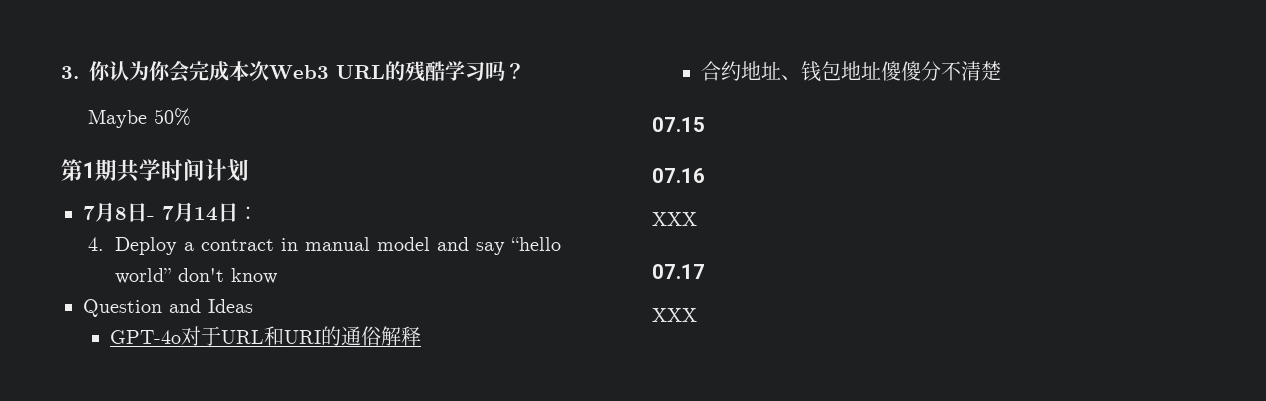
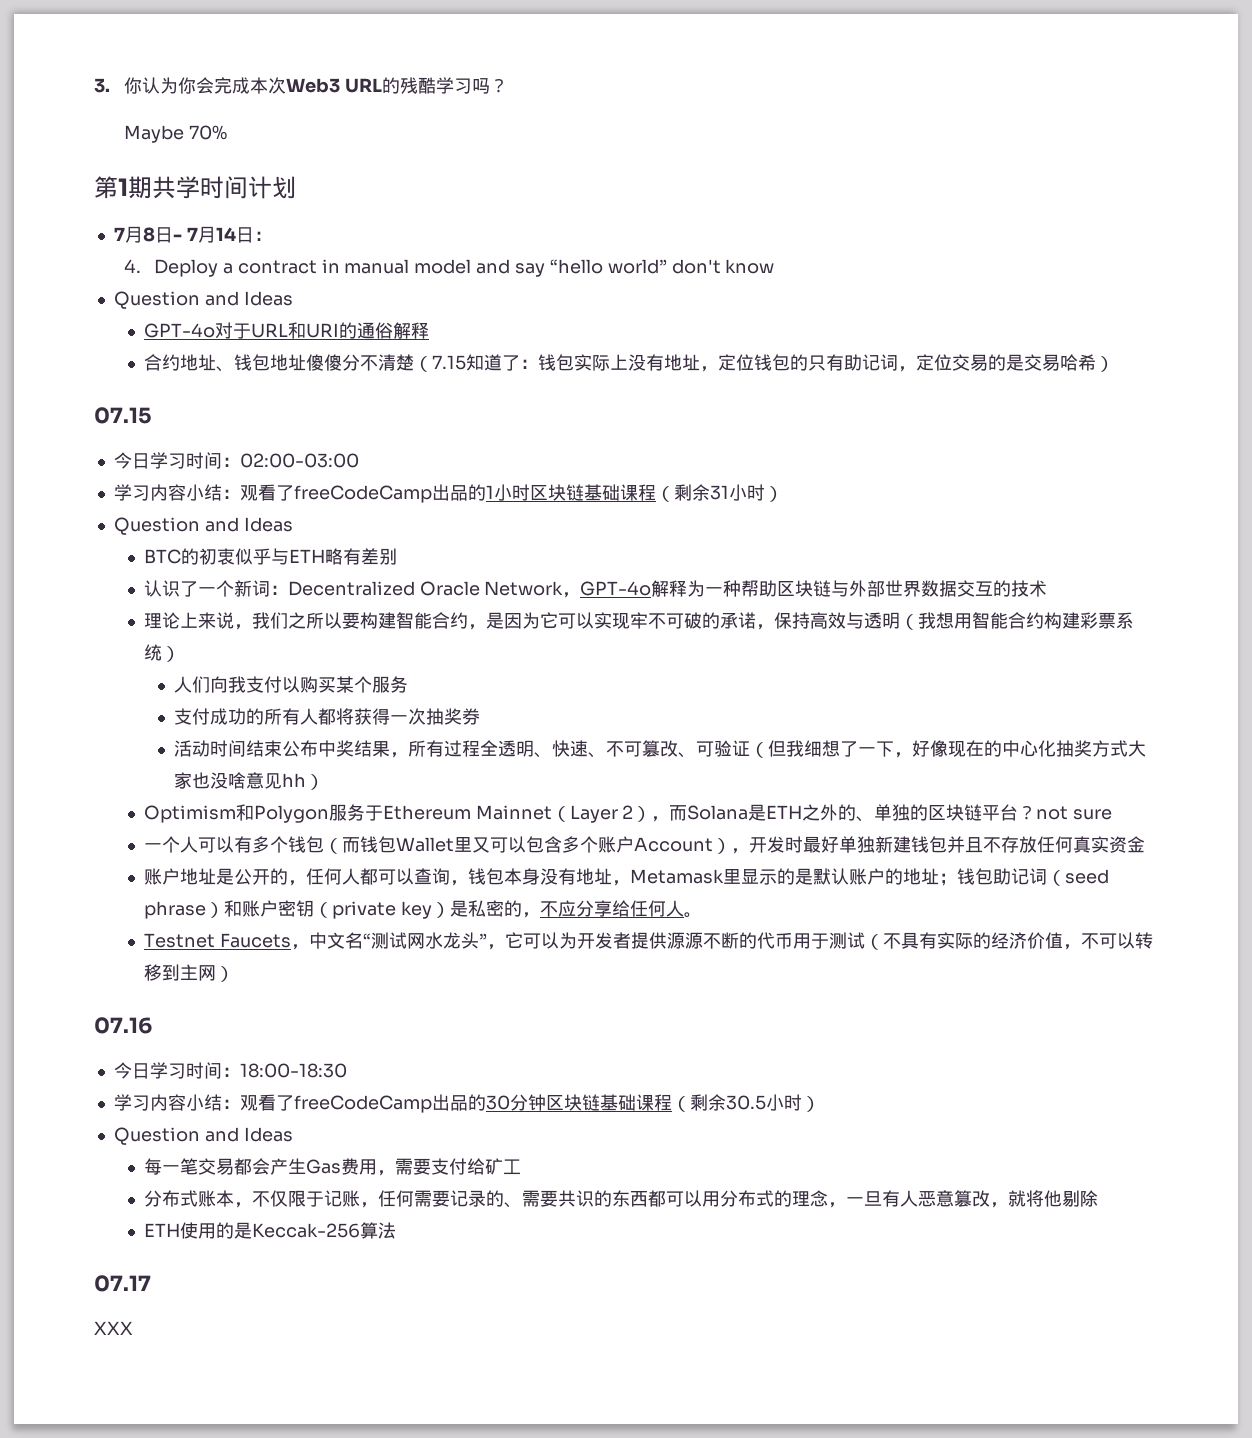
[154,108,192,126] 50% -> [188,125,227,140] 70%
[652,117,705,132] [652,168,705,183] [652,212,697,226] // 07.15 // 07.16 // XXX -> [413,354,1114,372] [94,407,152,424] [113,452,359,469] [113,484,783,503] [113,517,293,535] [143,548,397,565] [143,580,1048,598] [143,612,1134,630] [143,644,180,662] [173,676,408,693] [173,708,480,725] [173,740,1146,758] [173,772,324,790] [143,804,1113,823] [143,836,1145,854] [143,868,1109,886] [143,900,702,919] [143,932,1153,950] [143,964,234,982] [94,1017,152,1034] [113,1062,347,1079] [113,1094,820,1113] [113,1127,293,1145] [143,1158,521,1176] [143,1190,1098,1208] [143,1222,396,1239] （7.15知道了：钱包实际上没有地址，定位钱包的只有助记词，定位交易的是交易哈希） // 07.15 // 今日学习时间：02:00-03:00 // 学习内容小结：观看了freeCodeCamp出品的1小时区块链基础课程（剩余31小时） // Question and Ideas // BTC的初衷似乎与ETH略有差别 // 认识了一个新词：Decentralized Oracle Network，GPT-4o解释为一种帮助区块链与外部世界数据交互的技术 // 理论上来说，我们之所以要构建智能合约，是因为它可以实现牢不可破的承诺，保持高效与透明（我想用智能合约构建彩票系统） // 人们向我支付以购买某个服务 // 支付成功的所有人都将获得一次抽奖券 // 活动时间结束公布中奖结果，所有过程全透明、快速、不可篡改、可验证（但我细想了一下，好像现在的中心化抽奖方式大家也没啥意见hh） // Optimism和Polygon服务于Ethereum Mainnet（Layer 2），而Solana是ETH之外的、单独的区块链平台？not sure // 一个人可以有多个钱包（而钱包Wallet里又可以包含多个账户Account），开发时最好单独新建钱包并且不存放任何真实资金 // 账户地址是公开的，任何人都可以查询，钱包本身没有地址，Metamask里显示的是默认账户的地址；钱包助记词（seed phrase）和账户密钥（private key）是私密的，不应分享给任何人。 // Testnet Faucets，中文名“测试网水龙头”，它可以为开发者提供源源不断的代币用于测试（不具有实际的经济价值，不可以转移到主网） // 07.16 // 今日学习时间：18:00-18:30 // 学习内容小结：观看了freeCodeCamp出品的30分钟区块链基础课程（剩余30.5小时） // Question and Ideas // 每一笔交易都会产生Gas费用，需要支付给矿工 // 分布式账本，不仅限于记账，任何需要记录的、需要共识的东西都可以用分布式的理念，一旦有人恶意篡改，就将他剔除 // ETH使用的是Keccak-256算法

